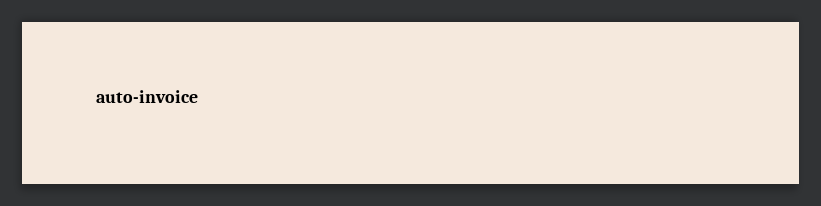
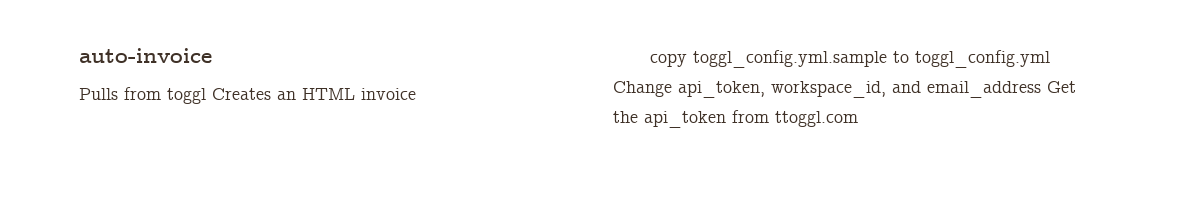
(198, 96) none -> [79,87,416,104] [650,50,1051,68] [613,81,1076,98] [613,110,858,128] // Pulls from toggl Creates an HTML invoice // copy toggl_config.yml.sample to toggl_config.yml Change api_token, workspace_id, and email_address Get the api_token from ttoggl.com

